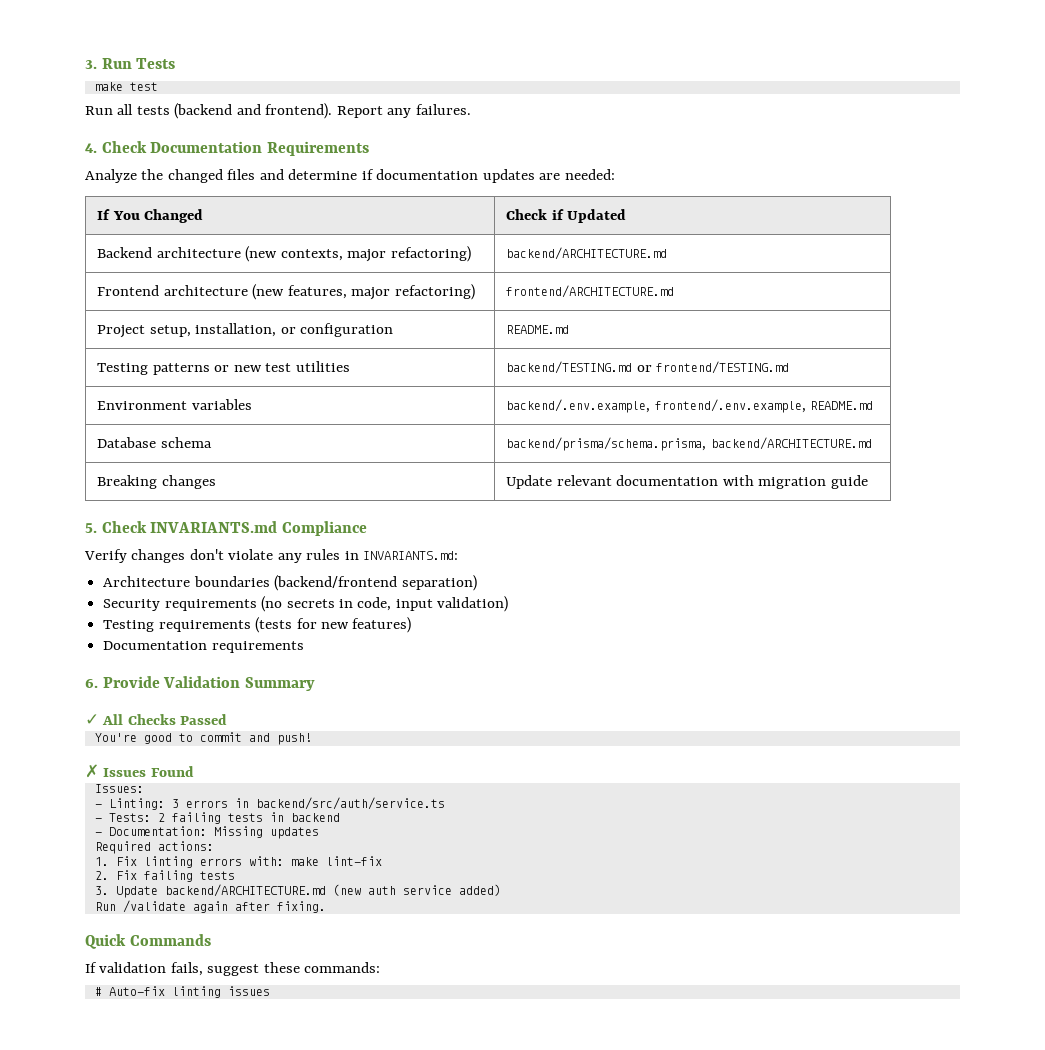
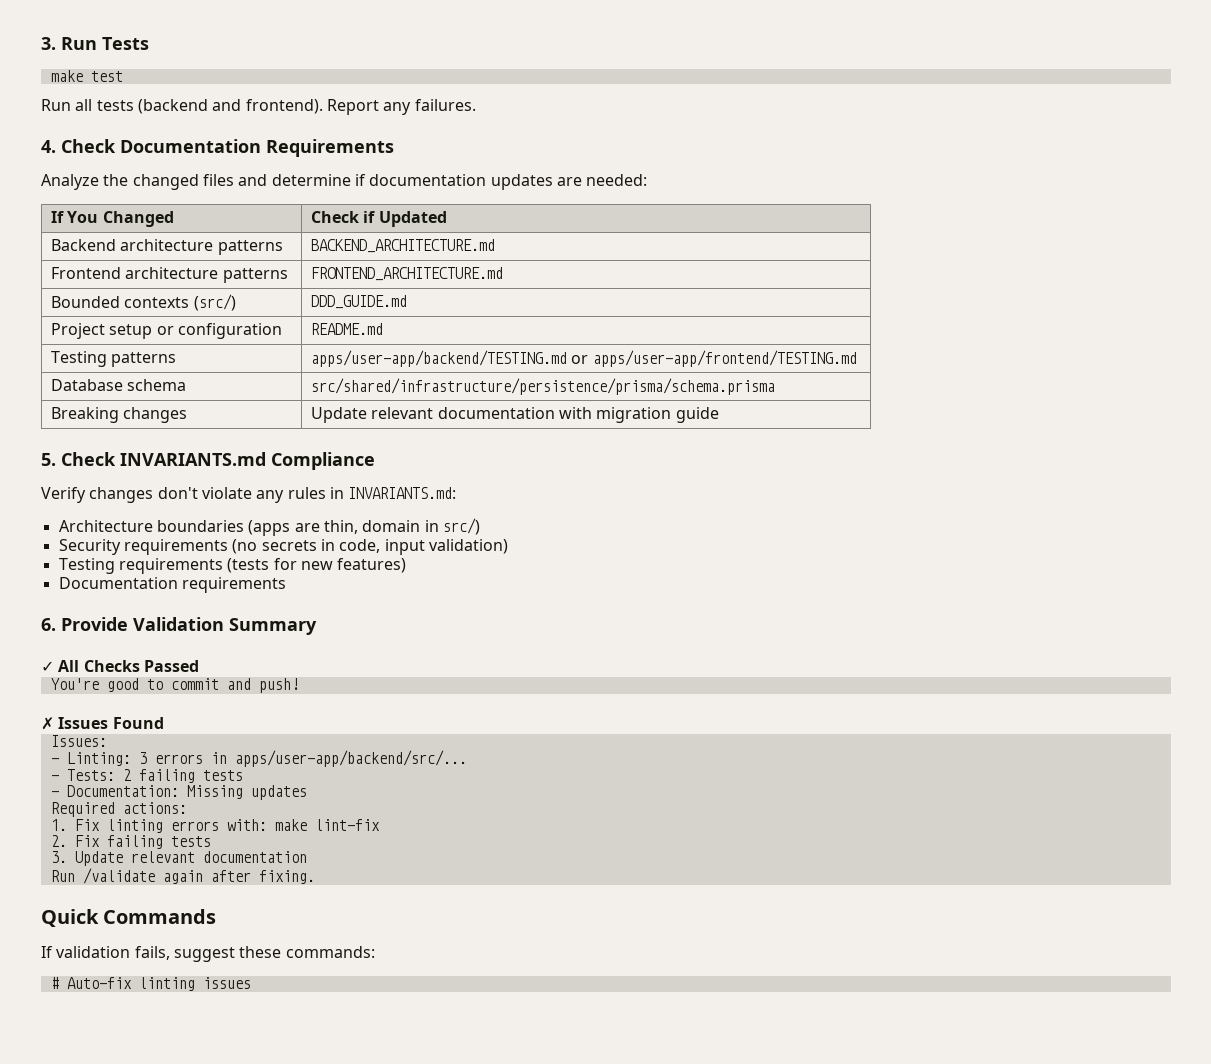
[245,246,471,262] [506,247,668,260] [97,284,475,300] [506,285,675,298] (new contexts, major refactoring) | backend/ARCHITECTURE.md // Frontend architecture (new features, major refactoring) | frontend/ARCHITECTURE.md -> [217,240,283,255] [311,239,496,253] [51,267,288,283] [311,267,504,281] [51,294,236,311] [311,295,408,309] patterns | BACKEND_ARCHITECTURE.md // Frontend architecture patterns | FRONTEND_ARCHITECTURE.md // Bounded contexts (src/) | DDD_GUIDE.md
[149,323,277,337] setup, installation, -> [109,324,153,339] setup
[214,361,350,372] [506,361,790,374] [97,399,252,410] [506,399,874,413] or new test utilities | backend/TESTING.md or frontend/TESTING.md // Environment variables | backend/.env.example, frontend/.env.example, README.md -> [311,350,857,367] | apps/user-app/backend/TESTING.md or apps/user-app/frontend/TESTING.md
[506,437,872,451] backend/prisma/schema.prisma, backend/ARCHITECTURE.md -> [311,378,776,395] src/shared/infrastructure/persistence/prisma/schema.prisma
[274,575,477,591] (backend/frontend separation) -> [248,518,480,536] (apps are thin, domain in src/)
[255,797,445,810] backend/src/auth/service.ts -> [234,750,467,767] apps/user-app/backend/src/...
[269,812,340,822] in backend -> (243, 775) none
[164,884,501,897] backend/ARCHITECTURE.md (new auth service added) -> [130,851,307,863] relevant documentation

